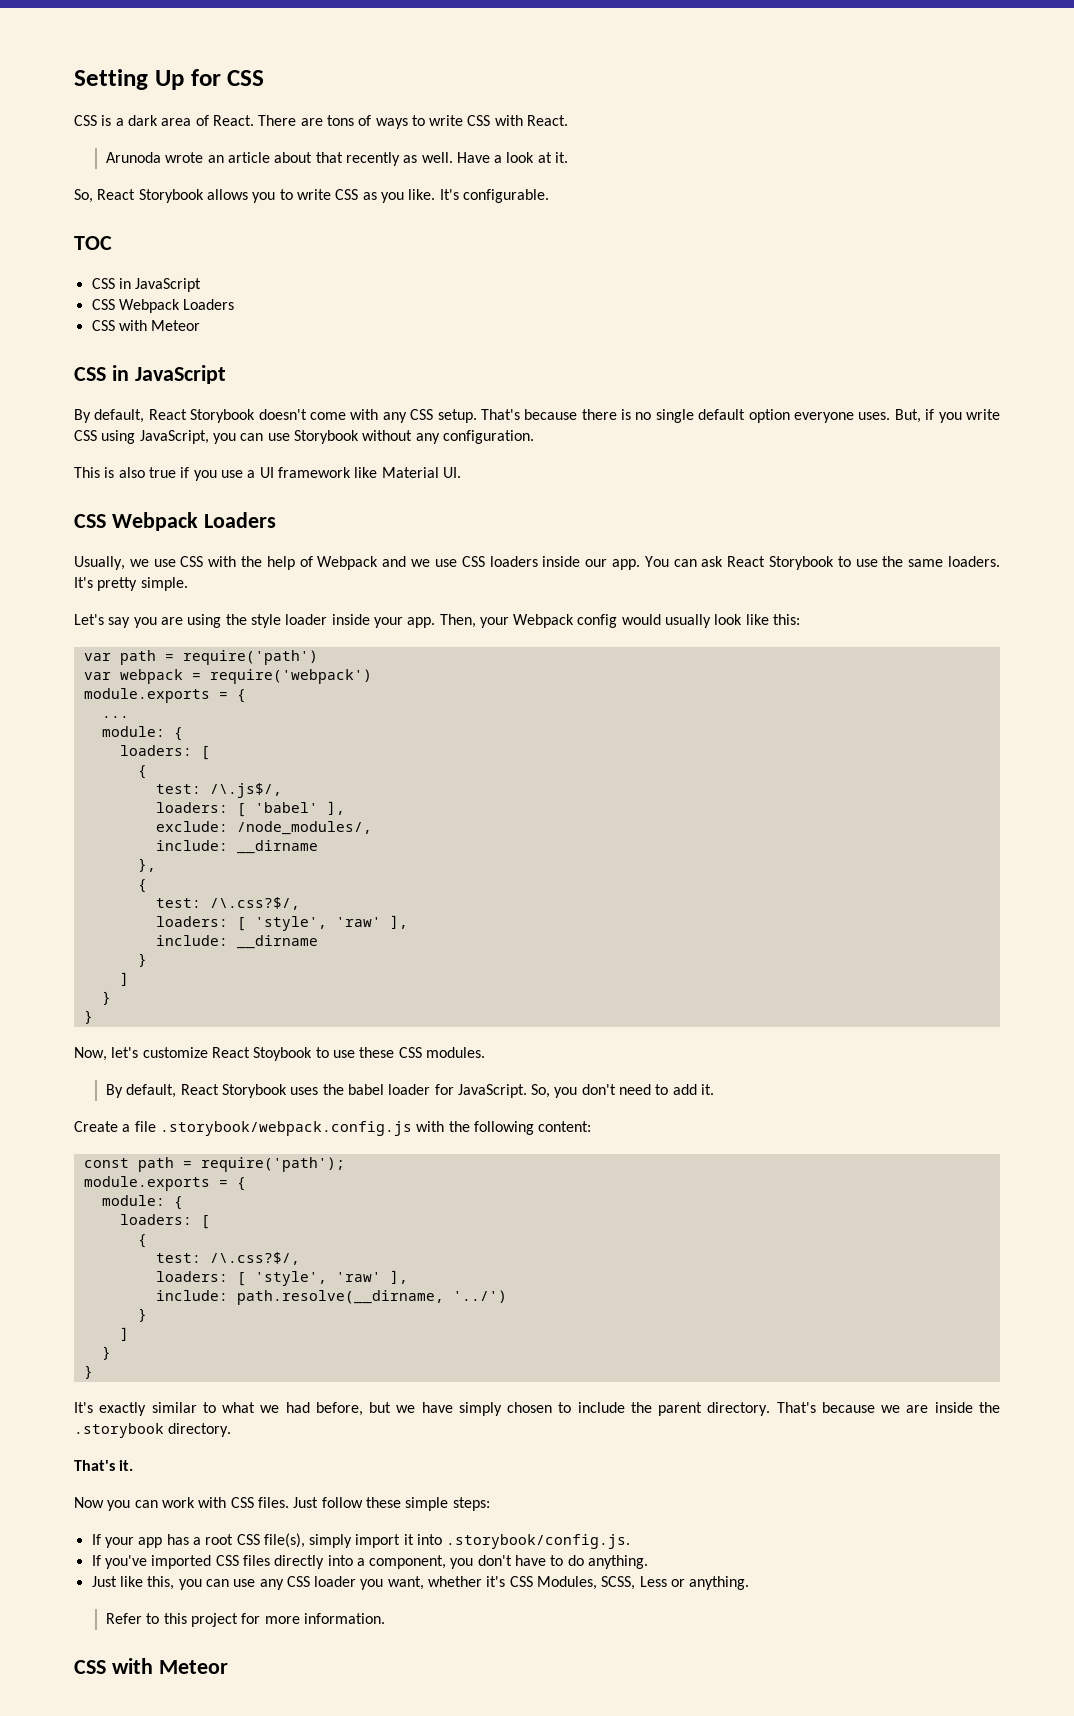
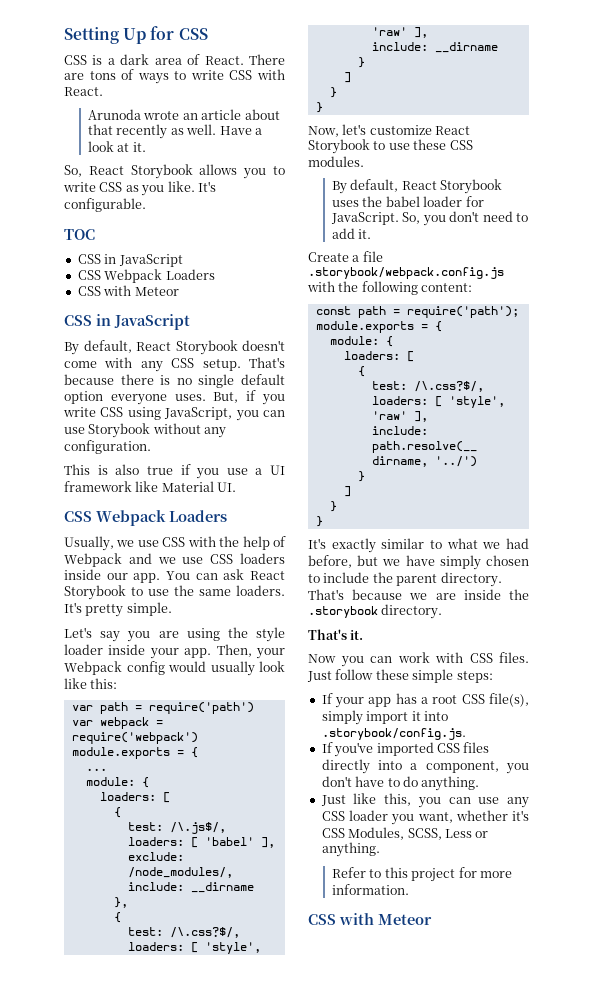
[253,1047,313,1061] Stoybook -> [308,139,370,154] Storybook

